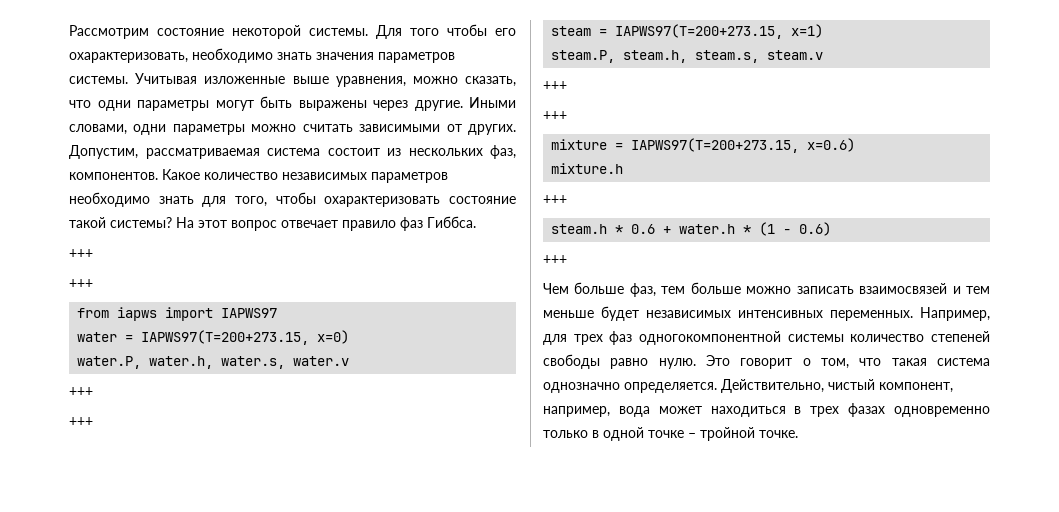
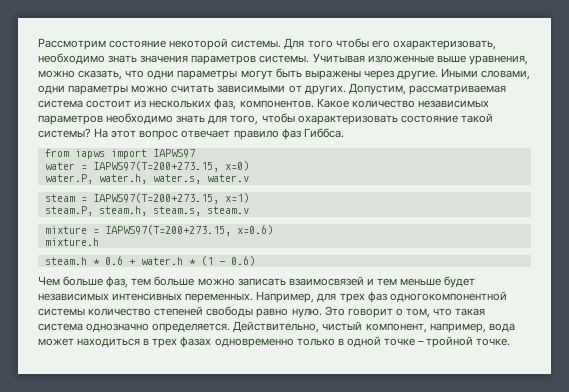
[69,249,93,258] [69,279,93,288] // +++ // +++ -> (344, 133) none
[69,387,93,396] [69,417,93,426] // +++ // +++ -> (249, 178) none
[543,81,567,90] [543,111,567,120] // +++ // +++ -> (249, 210) none
[543,195,567,204] // +++ -> (99, 242) none
[543,255,567,264] // +++ -> (255, 261) none

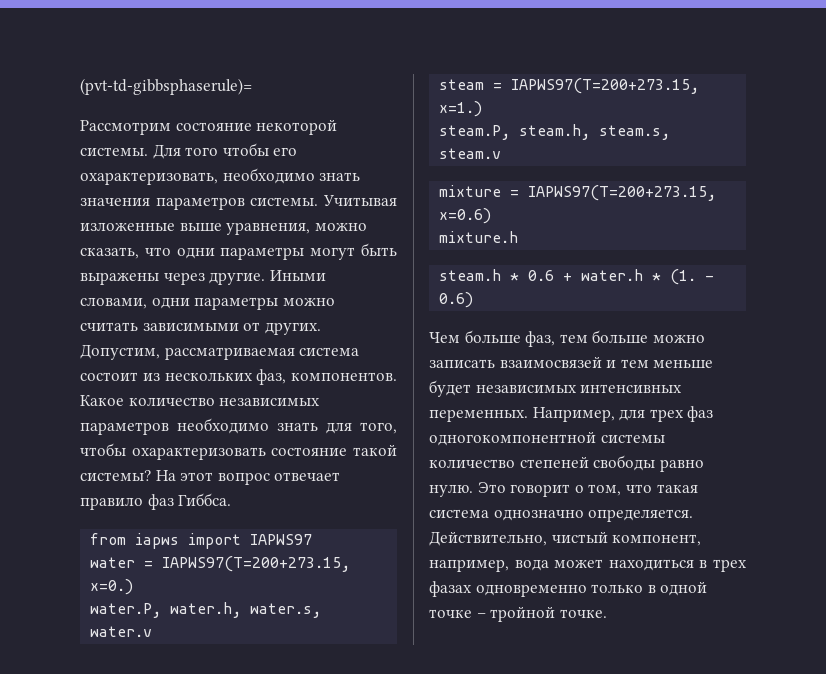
(38, 44) none -> [80,78,252,95] (pvt-td-gibbsphaserule)= //
[224,161,249,171] x=0) -> [90,579,134,595] x=0.)
[224,193,249,203] x=1) -> [439,101,483,117] x=1.)
[200,256,213,266] (1 -> [670,269,697,285] (1.

